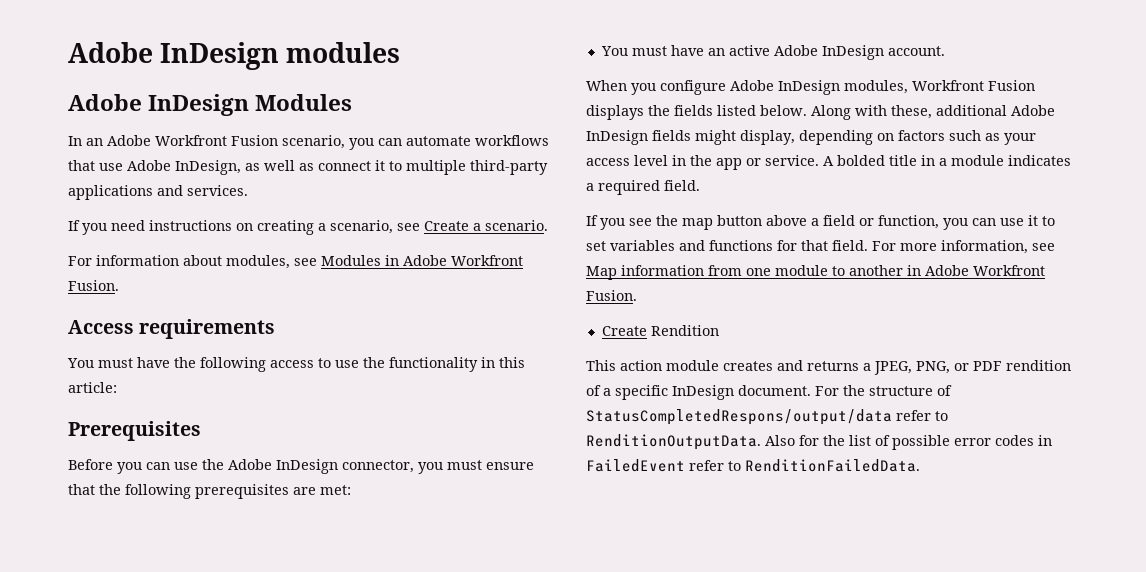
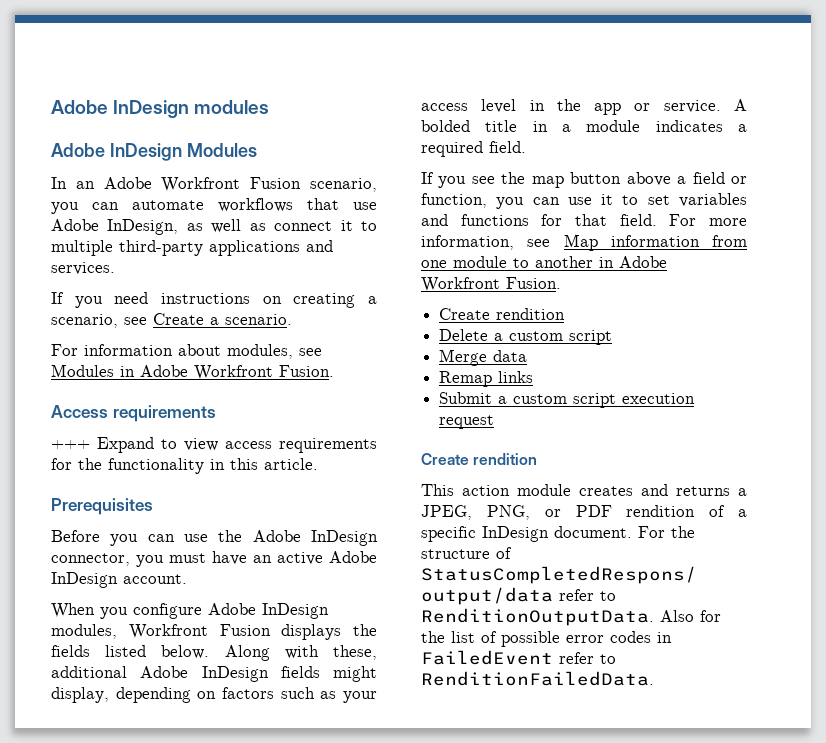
[67,357,359,372] You must have the following access to use -> [51,437,377,453] [51,458,72,470] +++ Expand to view access requirements for
[68,382,117,393] article: -> [264,458,318,470] article.
[486,462,534,470] [68,484,351,499] [600,46,667,56] ensure that the following prerequisites are met: // You must -> (206, 558) none
[650,325,719,336] Rendition -> [496,308,566,320] [439,329,613,345] [439,349,528,366] [439,371,534,387] [439,392,696,408] [439,415,495,429] [421,453,538,465] rendition // Delete a custom script // Merge data // Remap links // Submit a custom script execution request // Create rendition

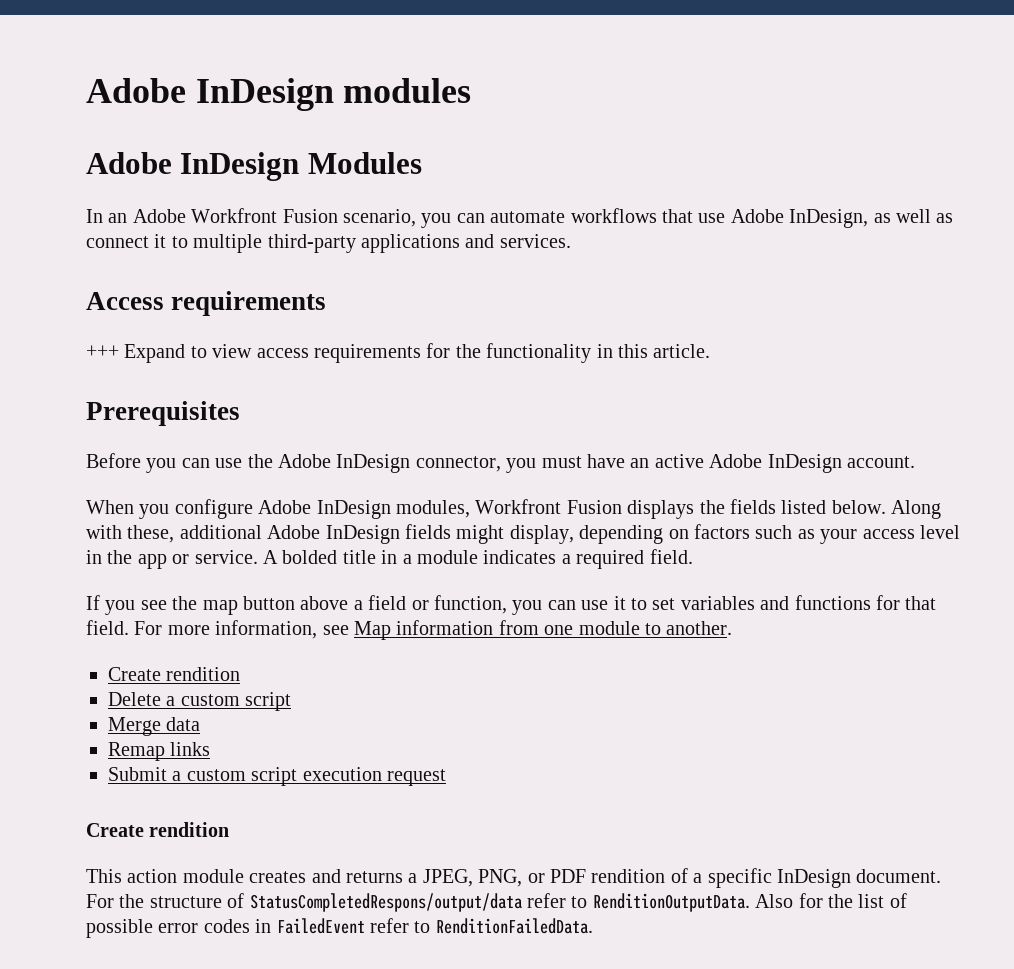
[51,292,377,308] [51,313,292,328] [51,344,322,359] [51,364,334,380] // If you need instructions on creating a scenario, see Create a scenario. // For information about modules, see Modules in Adobe Workfront Fusion. -> (571, 241) none
[535,256,667,268] [421,277,561,292] another in Adobe Workfront Fusion. -> [666,621,733,635] another.

